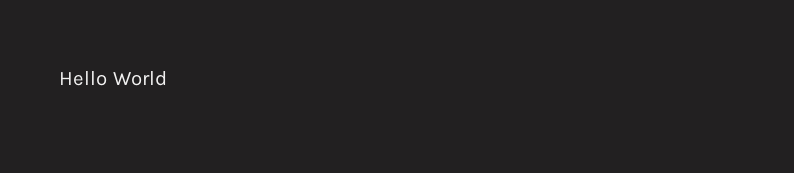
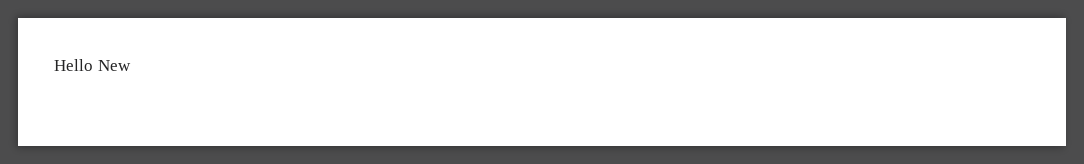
[112,71,167,86] World -> [97,60,131,71] New

